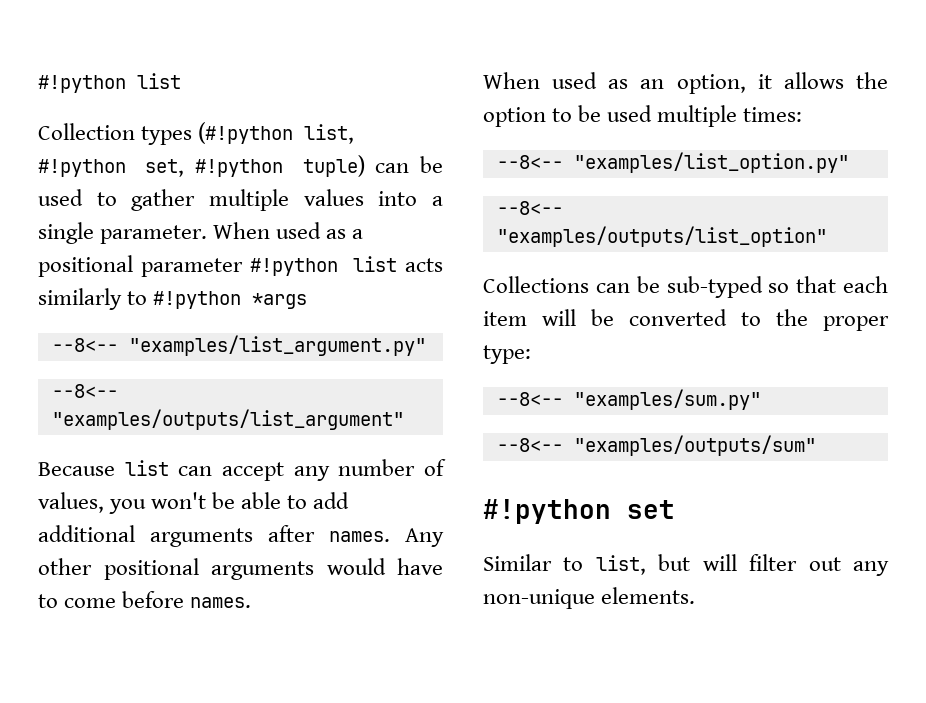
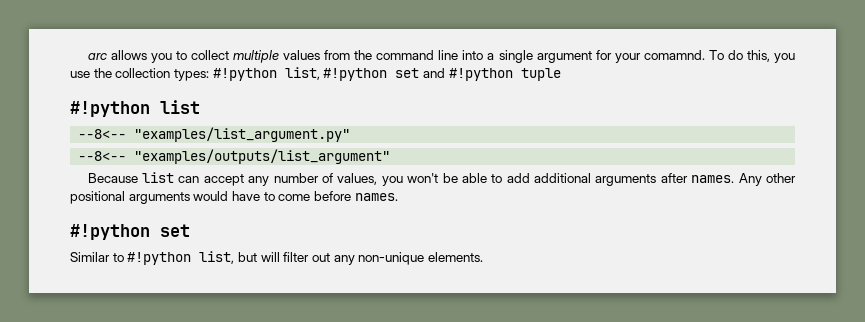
[38,73,181,93] [38,122,355,145] [38,155,443,177] [38,189,444,211] [38,222,364,244] [38,255,443,277] [38,288,308,310] #!python list // Collection types (#!python list, #!python set, #!python tuple) can be used to gather multiple values into a single parameter. When used as a positional parameter #!python list acts similarly to #!python *args -> [87,50,795,63] [70,67,561,81] [70,100,200,117] arc allows you to collect multiple values from the command line into a single argument for your comamnd. To do this, you use the collection types: #!python list, #!python set and #!python tuple // #!python list
[483,72,888,94] [483,105,803,127] [496,152,849,173] [496,201,563,215] [496,226,827,247] [483,276,888,298] [483,309,889,331] [483,345,531,364] [496,389,761,410] [496,435,816,456] // When used as an option, it allows the option to be used multiple times: // --8<-- "examples/list_option.py" // --8<-- "examples/outputs/list_option" // Collections can be sub-typed so that each item will be converted to the proper type: // --8<-- "examples/sum.py" // --8<-- "examples/outputs/sum" -> (398, 197) none
(584, 564) none -> [127,252,192,265] #!python

